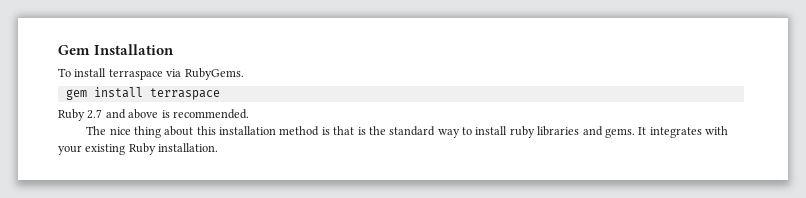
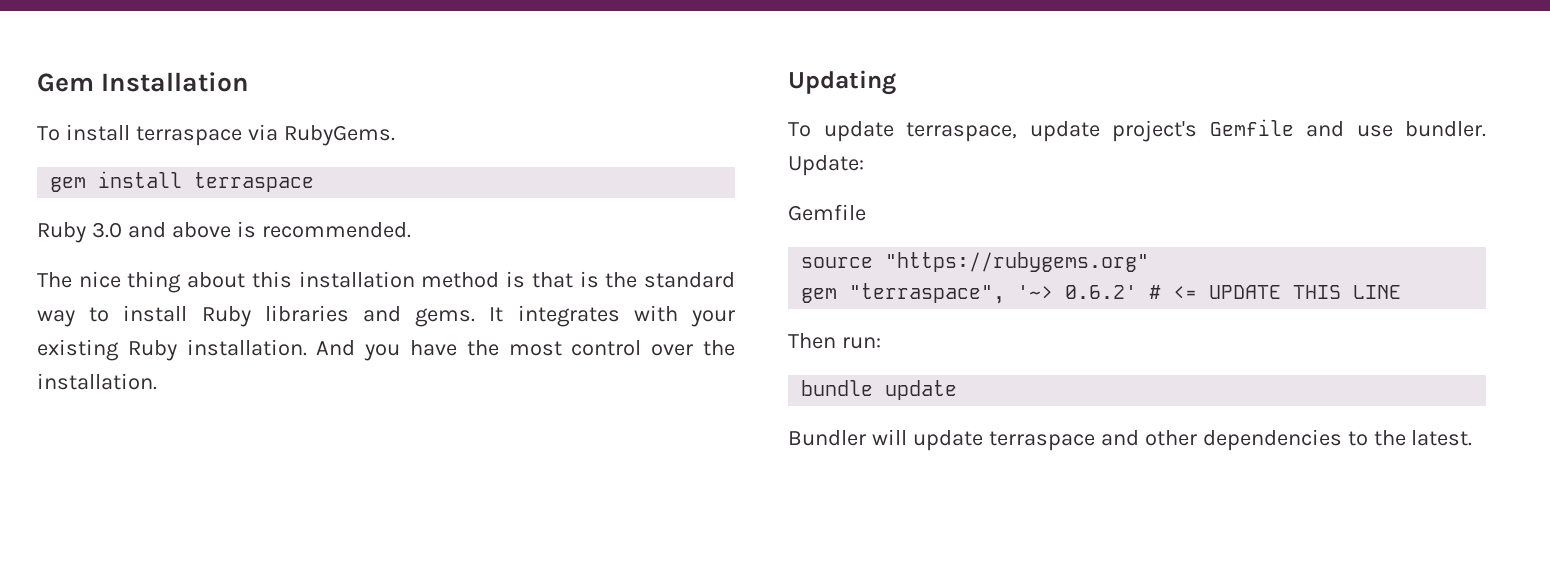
[87,109,103,119] 2.7 -> [91,222,122,238] 3.0
[509,126,535,138] ruby -> [201,306,251,327] Ruby
(219, 147) none -> [316,340,735,361] [37,373,157,390] [788,70,896,95] [788,119,1486,142] [788,155,864,176] [788,204,866,221] [801,252,1150,272] [801,283,1402,304] [788,333,881,349] [801,380,958,400] [788,429,1473,451] And you have the most control over the installation. // Updating // To update terraspace, update project's Gemfile and use bundler. Update: // Gemfile // source "https://rubygems.org" // gem "terraspace", '~> 0.6.2' # <= UPDATE THIS LINE // Then run: // bundle update // Bundler will update terraspace and other dependencies to the latest.

